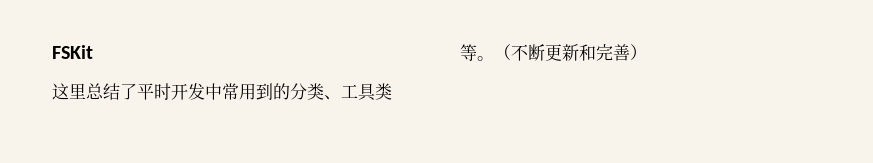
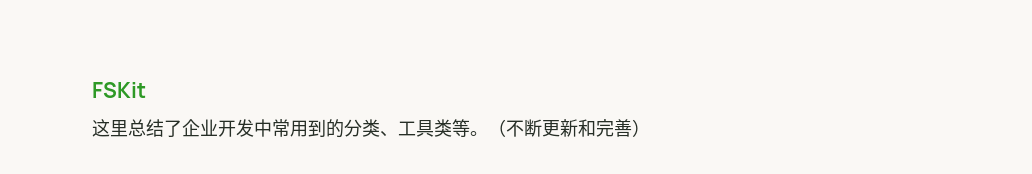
[137,83,171,100] 平时 -> [182,119,218,137] 企业

